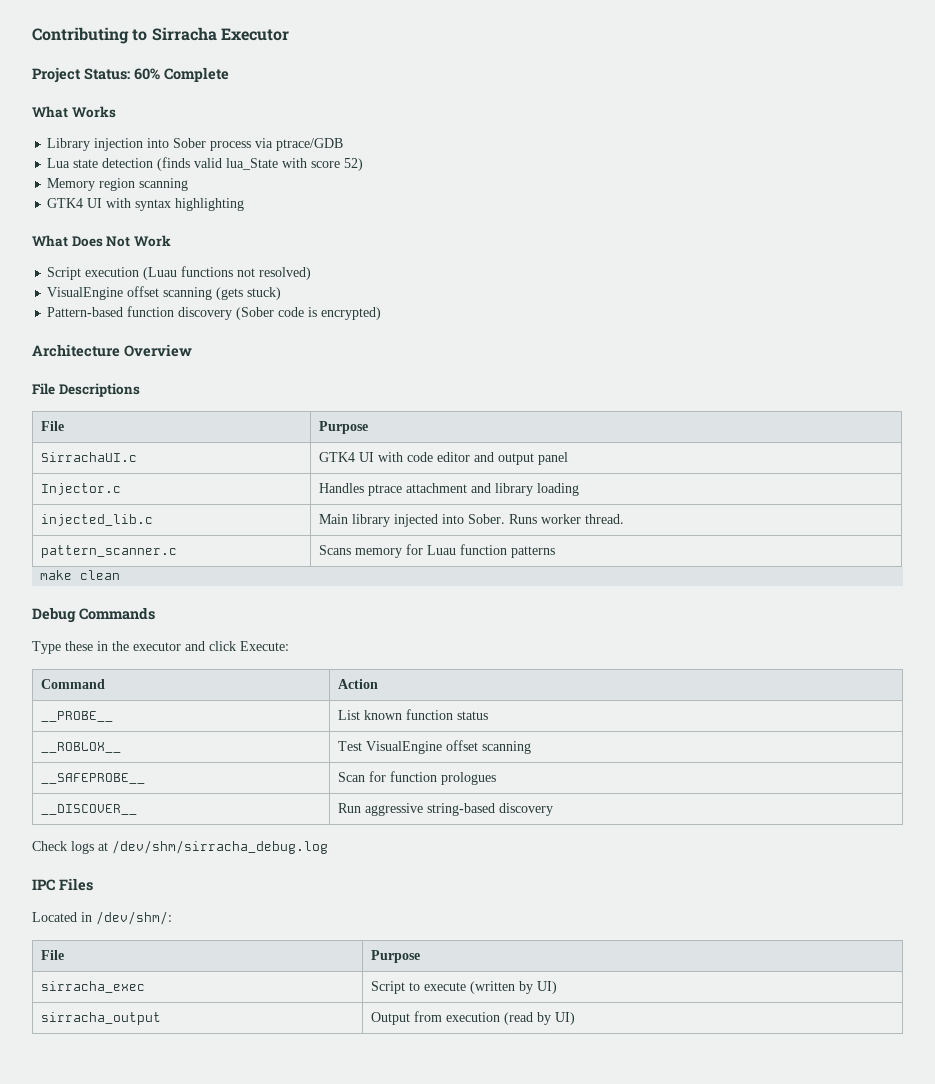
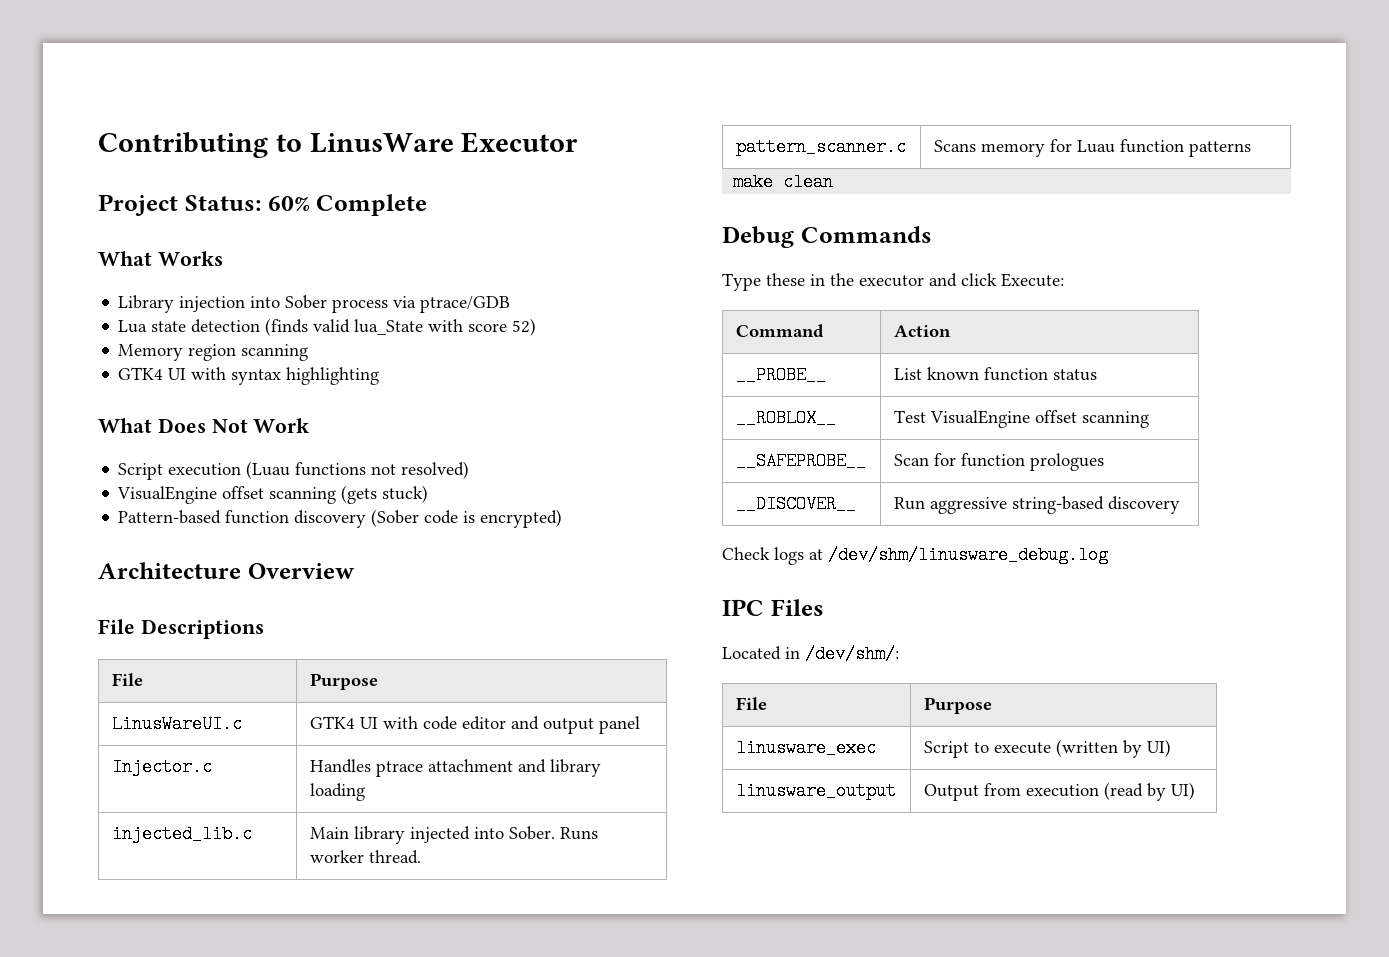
[151,27,217,41] Sirracha -> [309,133,454,153] LinusWare
[41,452,138,462] SirrachaUI.c -> [111,715,242,733] LinusWareUI.c
[112,840,328,854] /dev/shm/sirracha_debug.log -> [828,546,1108,564] /dev/shm/linusware_debug.log
[41,981,146,993] sirracha_exec -> [735,739,876,757] linusware_exec
[41,1012,162,1025] sirracha_output -> [735,782,896,800] linusware_output

